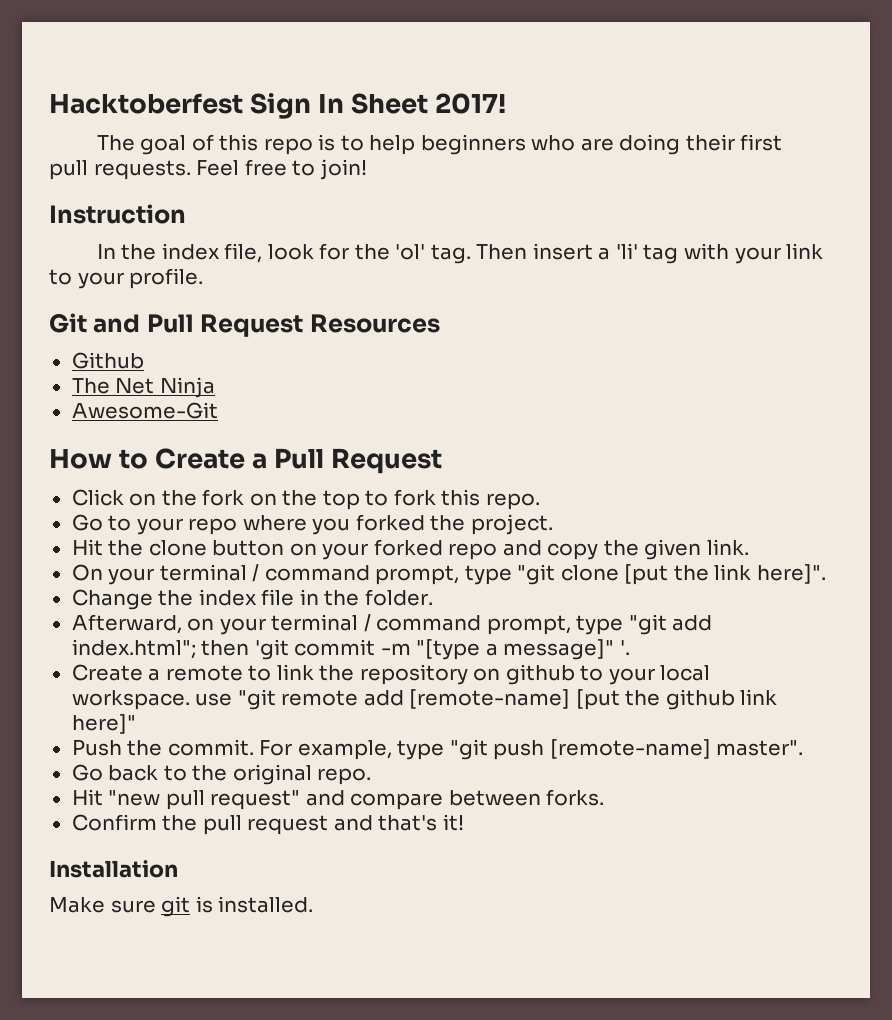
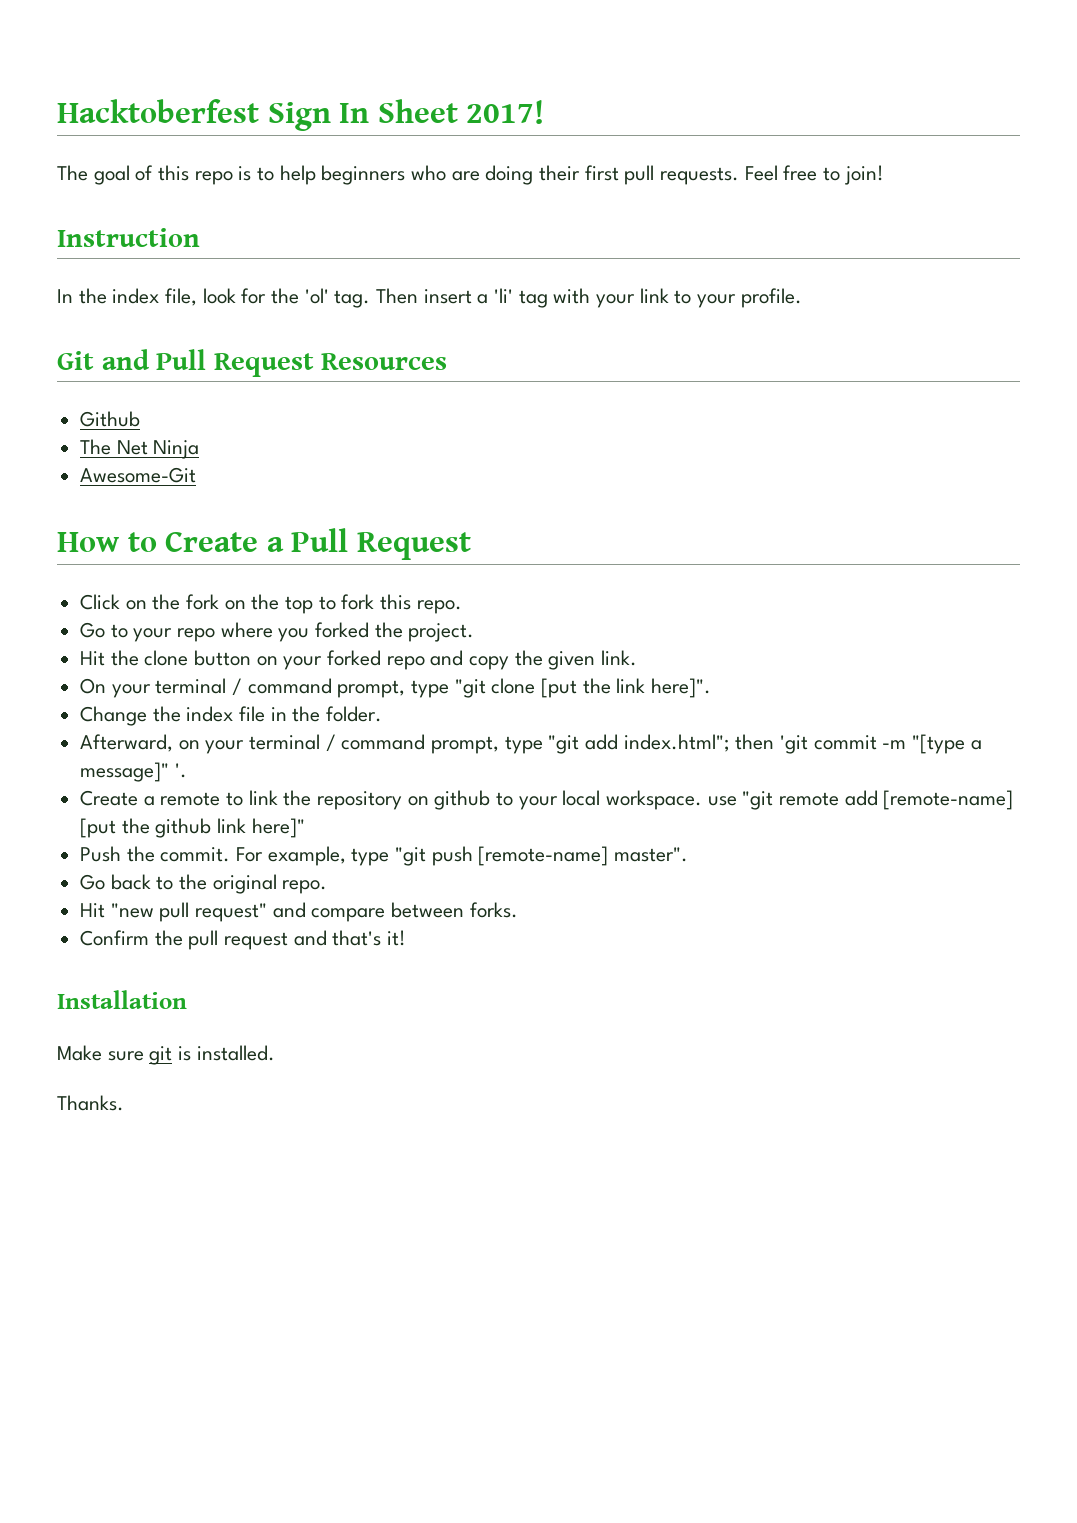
(314, 904) none -> [57,1095,124,1111] // Thanks.

